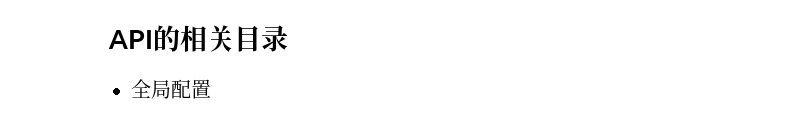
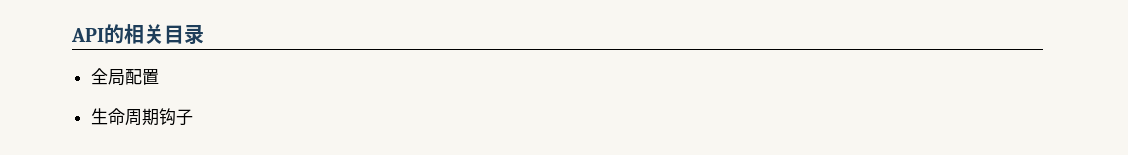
(211, 89) none -> [90,108,193,126] // 生命周期钩子

